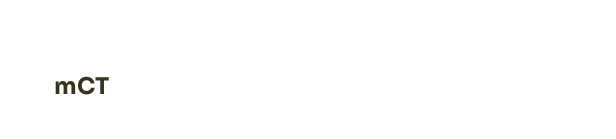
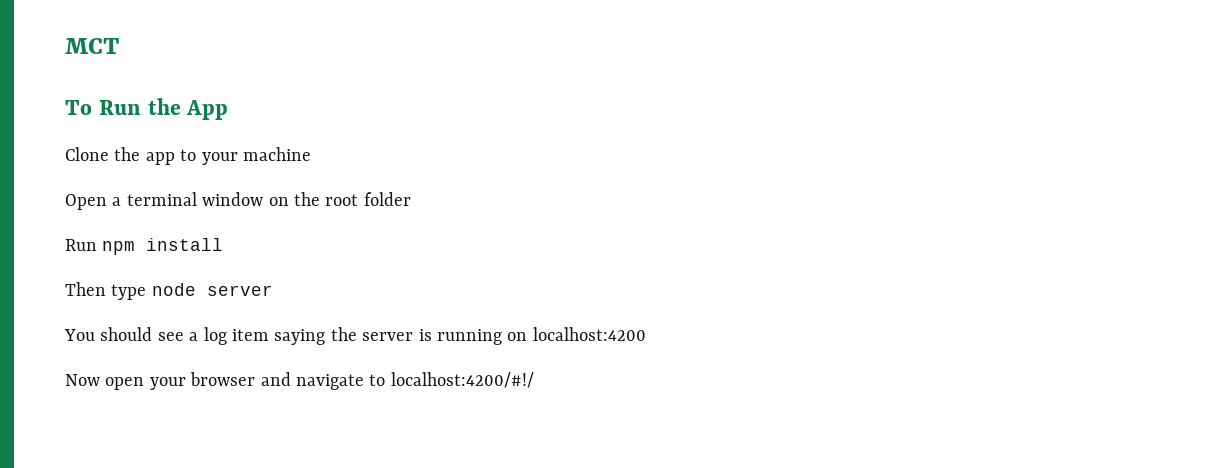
[54,76,109,95] mCT -> [65,38,119,54] [65,98,229,120] [65,147,311,165] [65,192,411,210] [65,238,224,255] [65,282,273,300] [64,327,646,345] [65,372,534,390] MCT // To Run the App // Clone the app to your machine // Open a terminal window on the root folder // Run npm install // Then type node server // You should see a log item saying the server is running on localhost:4200 // Now open your browser and navigate to localhost:4200/#!/

